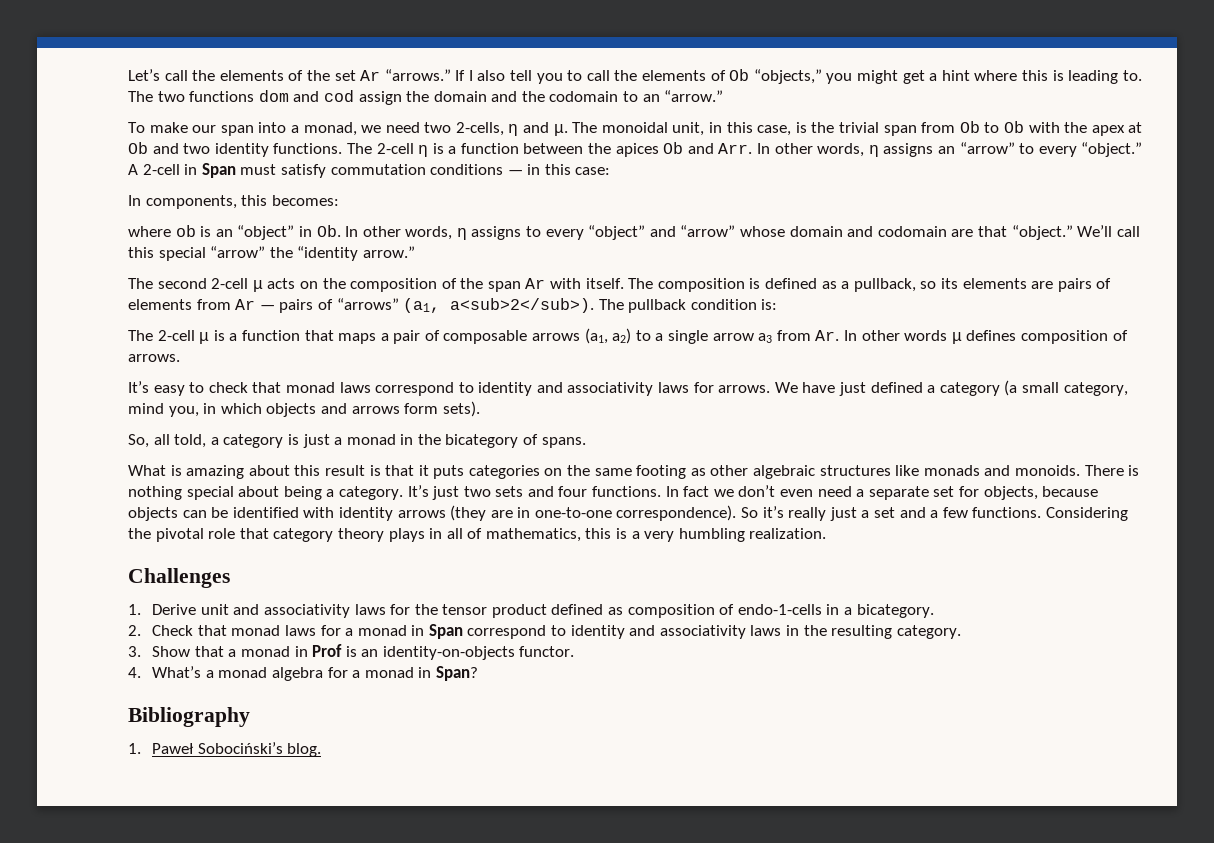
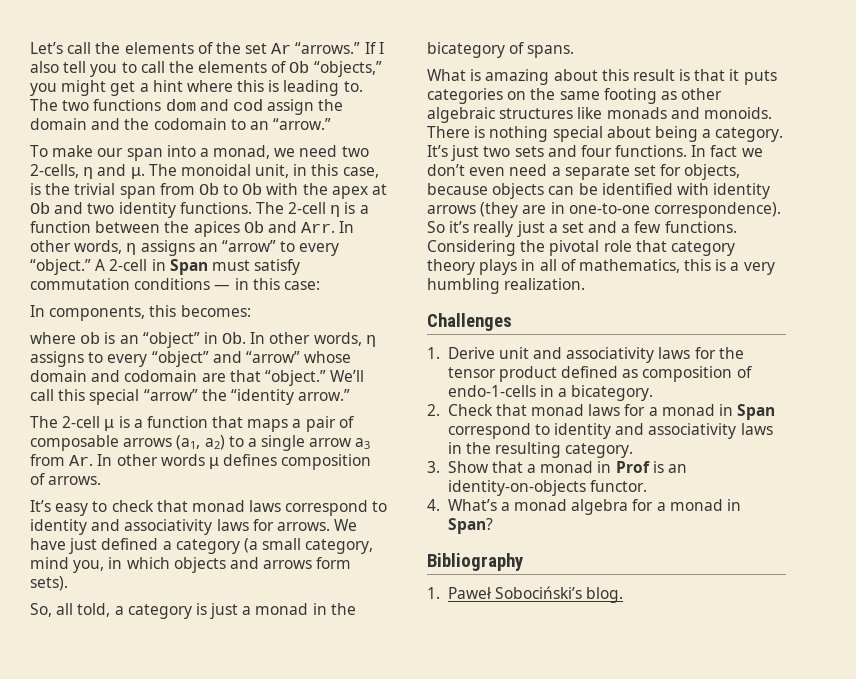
[128,278,1112,292] [128,298,778,313] // The second 2-cell μ acts on the composition of the span Ar with itself. The composition is defined as a pullback, so its elements are pairs of elements from Ar — pairs of “arrows” (a1, a<sub>2</sub>). The pullback condition is: -> (351, 395) none

